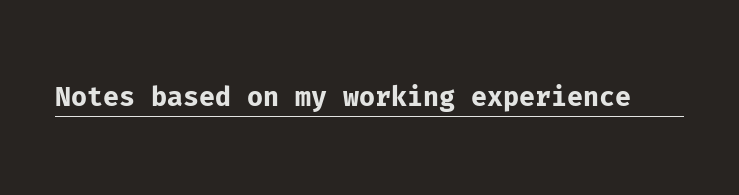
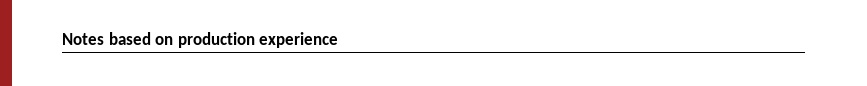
[295,84,455,112] my working -> [177,32,255,48] production

